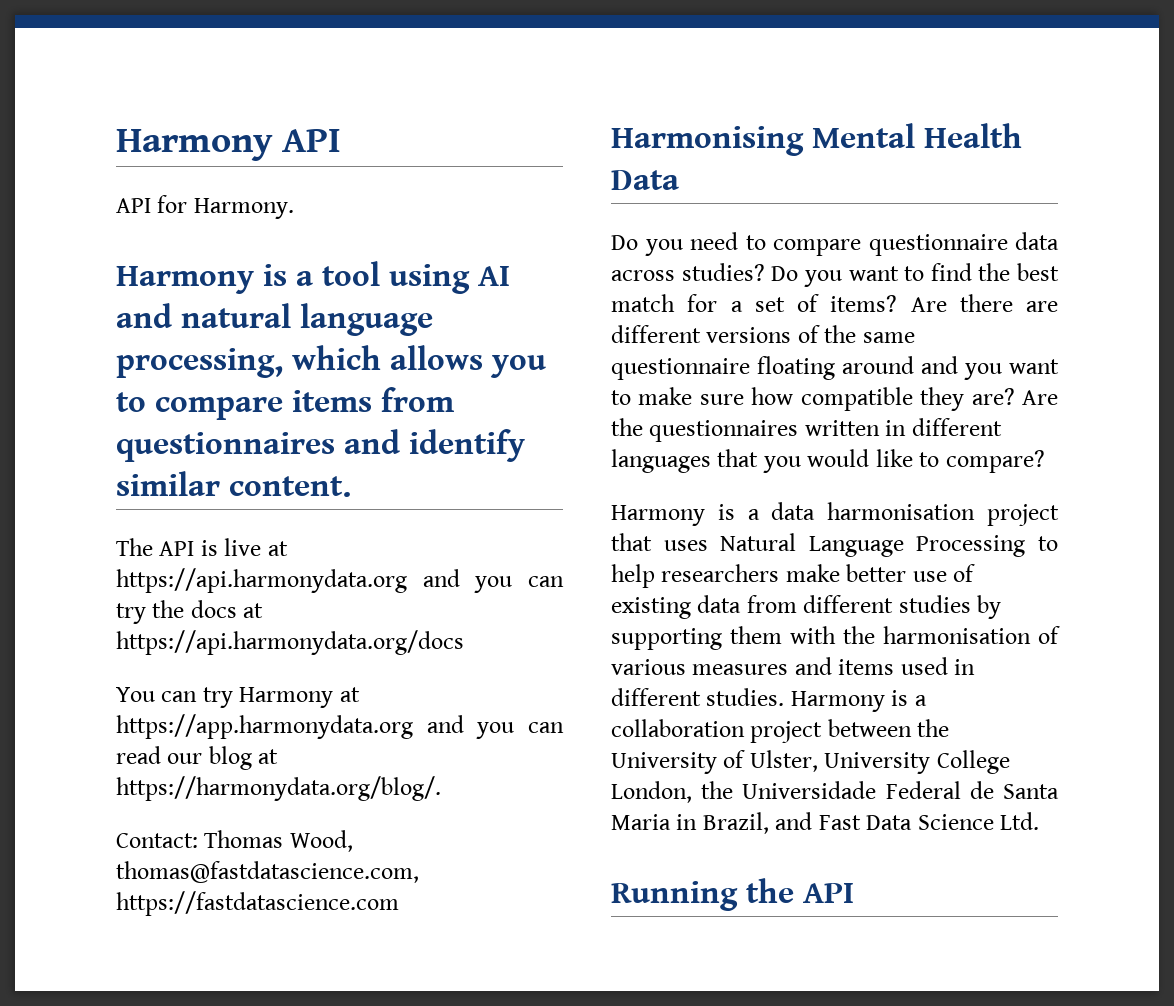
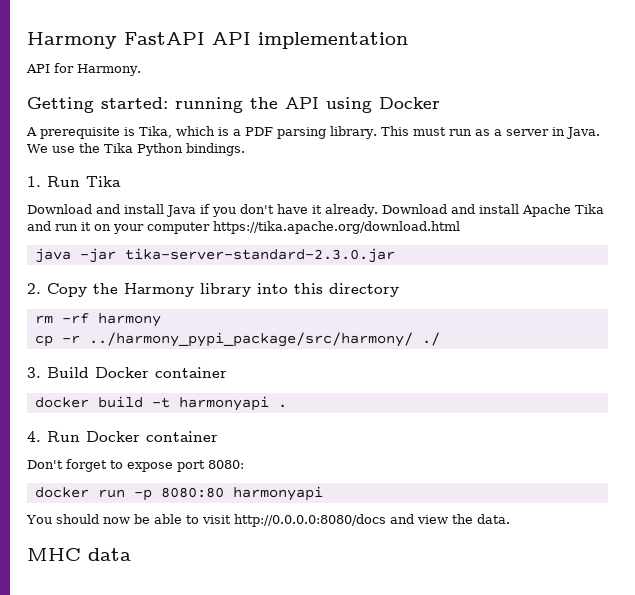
[116,129,342,161] Harmony API -> [27,32,408,49] Harmony FastAPI API implementation
[116,261,510,294] [116,303,433,336] [116,345,546,378] [116,387,454,420] [116,429,525,462] [116,471,351,497] [116,538,288,556] [116,568,564,593] [116,600,264,624] [116,630,464,655] [116,687,360,708] [116,714,564,739] [116,746,279,770] [116,776,441,801] [116,830,353,852] [116,861,419,883] [116,891,399,916] [611,123,1022,156] [611,170,679,190] [611,232,1059,256] [611,263,1059,287] [611,294,1058,312] [611,325,915,343] [611,356,1059,380] [611,387,1058,411] [611,418,1002,442] [611,449,1045,473] [611,502,1059,526] [611,533,1058,557] [611,564,976,588] [611,595,1002,619] [611,626,1060,650] [611,657,976,675] [611,688,927,712] [611,719,950,743] [611,750,1010,774] [611,781,1059,803] [611,812,1040,834] [611,878,854,911] Harmony is a tool using AI and natural language processing, which allows you to compare items from questionnaires and identify similar content. // The API is live at https://api.harmonydata.org and you can try the docs at https://api.harmonydata.org/docs // You can try Harmony at https://app.harmonydata.org and you can read our blog at https://harmonydata.org/blog/. // Contact: Thomas Wood, thomas@fastdatascience.com, https://fastdatascience.com // Harmonising Mental Health Data // Do you need to compare questionnaire data across studies? Do you want to find the best match for a set of items? Are there are different versions of the same questionnaire floating around and you want to make sure how compatible they are? Are the questionnaires written in different languages that you would like to compare? // Harmony is a data harmonisation project that uses Natural Language Processing to help researchers make better use of existing data from different studies by supporting them with the harmonisation of various measures and items used in different studies. Harmony is a collaboration project between the University of Ulster, University College London, the Universidade Federal de Santa Maria in Brazil, and Fast Data Science Ltd. // Running the API -> [27,97,440,113] [26,126,600,139] [27,143,245,156] [27,176,121,187] [27,204,604,217] [27,221,460,234] [34,248,395,263] [27,283,399,297] [34,313,161,327] [34,332,440,347] [27,367,227,378] [34,396,287,411] [27,431,218,442] [27,459,244,472] [34,486,323,501] [26,514,510,527] [27,548,131,561] Getting started: running the API using Docker // A prerequisite is Tika, which is a PDF parsing library. This must run as a server in Java. We use the Tika Python bindings. // 1. Run Tika // Download and install Java if you don't have it already. Download and install Apache Tika and run it on your computer https://tika.apache.org/download.html // java -jar tika-server-standard-2.3.0.jar // 2. Copy the Harmony library into this directory // rm -rf harmony // cp -r ../harmony_pypi_package/src/harmony/ ./ // 3. Build Docker container // docker build -t harmonyapi . // 4. Run Docker container // Don't forget to expose port 8080: // docker run -p 8080:80 harmonyapi // You should now be able to visit http://0.0.0.0:8080/docs and view the data. // MHC data

